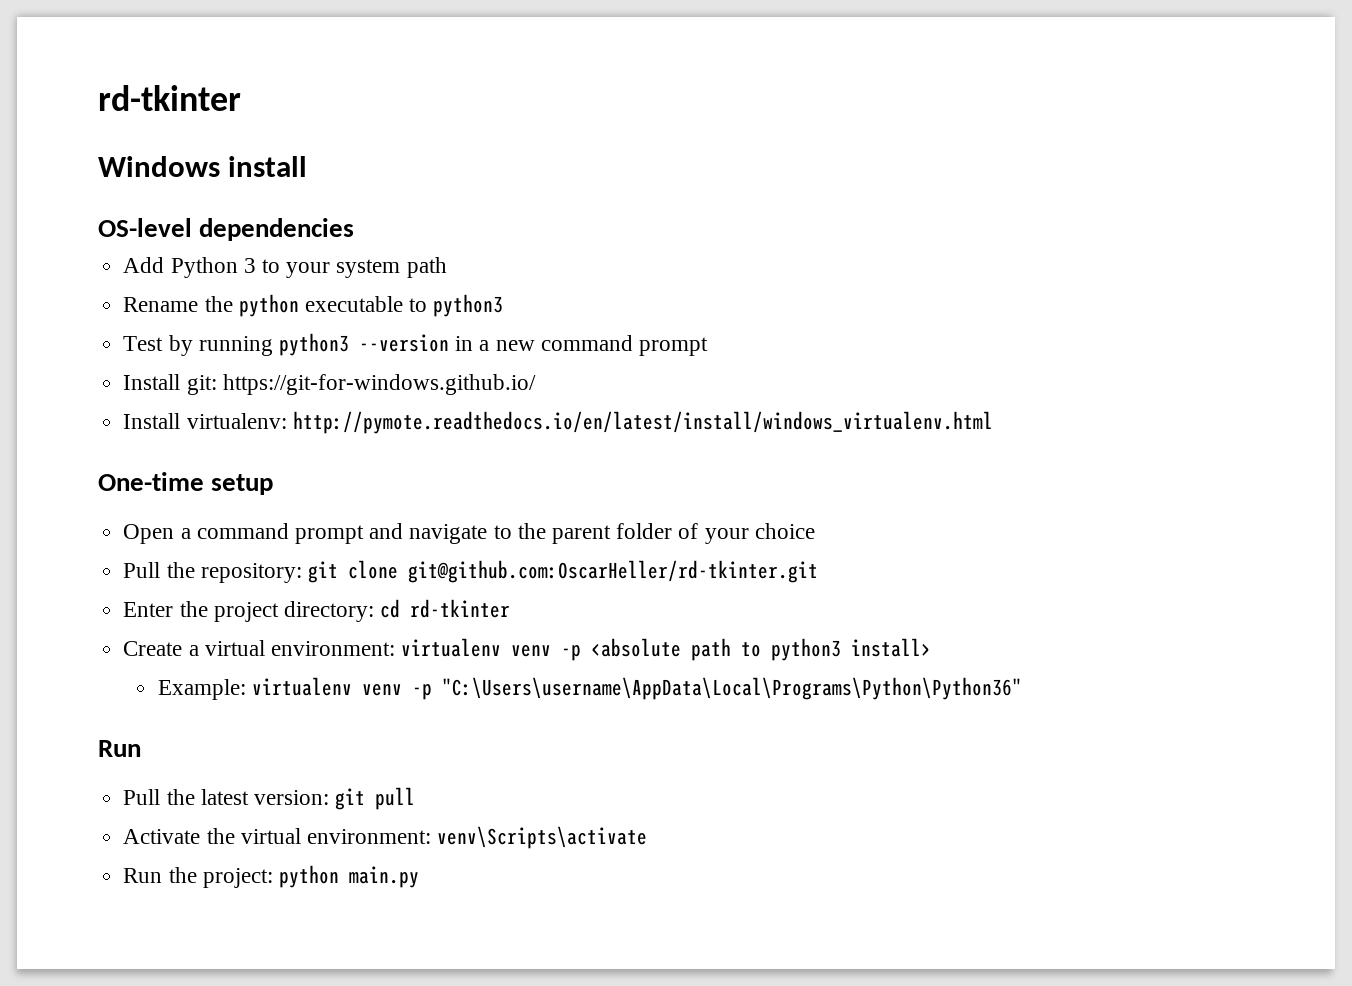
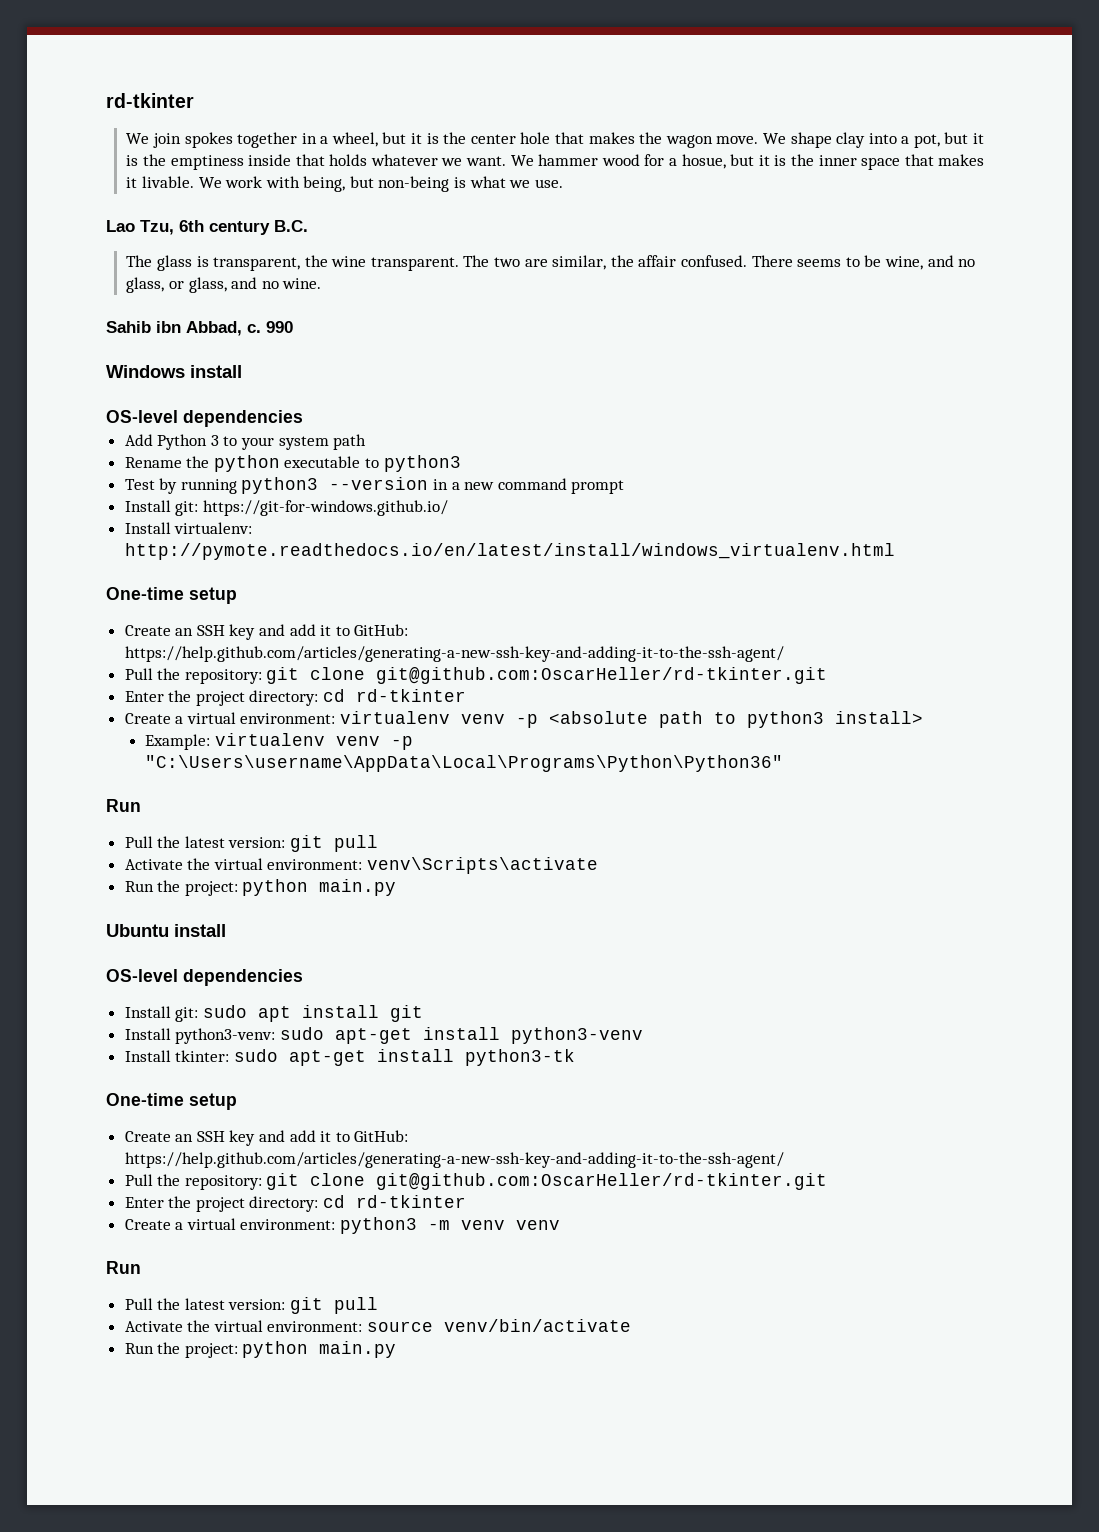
[98,85,241,111] rd-tkinter -> [106,93,194,108] [126,132,985,148] [126,154,985,170] [126,176,563,192] [106,220,308,235] [126,255,976,271] [126,277,322,293] [106,321,293,336] rd-tkinter // We join spokes together in a wheel, but it is the center hole that makes the wagon move. We shape clay into a pot, but it is the emptiness inside that holds whatever we want. We hammer wood for a hosue, but it is the inner space that makes it livable. We work with being, but non-being is what we use. // Lao Tzu, 6th century B.C. // The glass is transparent, the wine transparent. The two are similar, the affair confused. There seems to be wine, and no glass, or glass, and no wine. // Sahib ibn Abbad, c. 990
[123,523,815,544] Open a command prompt and navigate to the parent folder of your choice -> [124,624,409,640] [124,646,784,662] Create an SSH key and add it to GitHub: https://help.github.com/articles/generating-a-new-ssh-key-and-adding-it-to-the-ssh-agent/
(419, 877) none -> [106,924,226,937] [106,969,303,986] [124,1005,423,1022] [124,1027,643,1044] [124,1049,575,1066] [106,1093,237,1110] [124,1130,409,1146] [124,1152,784,1168] [124,1173,828,1190] [124,1195,467,1212] [124,1217,561,1234] [106,1261,141,1274] [124,1297,379,1314] [124,1319,632,1332] [124,1341,397,1358] // Ubuntu install // OS-level dependencies // Install git: sudo apt install git // Install python3-venv: sudo apt-get install python3-venv // Install tkinter: sudo apt-get install python3-tk // One-time setup // Create an SSH key and add it to GitHub: https://help.github.com/articles/generating-a-new-ssh-key-and-adding-it-to-the-ssh-agent/ // Pull the repository: git clone git@github.com:OscarHeller/rd-tkinter.git // Enter the project directory: cd rd-tkinter // Create a virtual environment: python3 -m venv venv // Run // Pull the latest version: git pull // Activate the virtual environment: source venv/bin/activate // Run the project: python main.py

